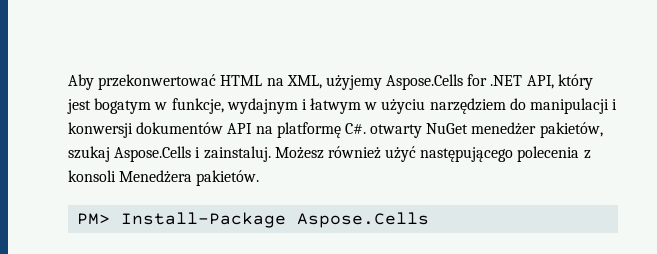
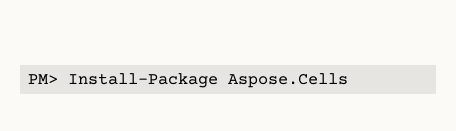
[68,74,593,90] [67,98,618,114] [68,122,603,138] [68,146,591,162] [68,170,260,186] Aby przekonwertować HTML na XML, użyjemy Aspose.Cells for .NET API, który jest bogatym w funkcje, wydajnym i łatwym w użyciu narzędziem do manipulacji i konwersji dokumentów API na platformę C#. otwarty NuGet menedżer pakietów, szukaj Aspose.Cells i zainstaluj. Możesz również użyć następującego polecenia z konsoli Menedżera pakietów. // -> (28, 79) none

